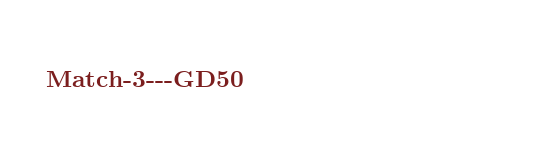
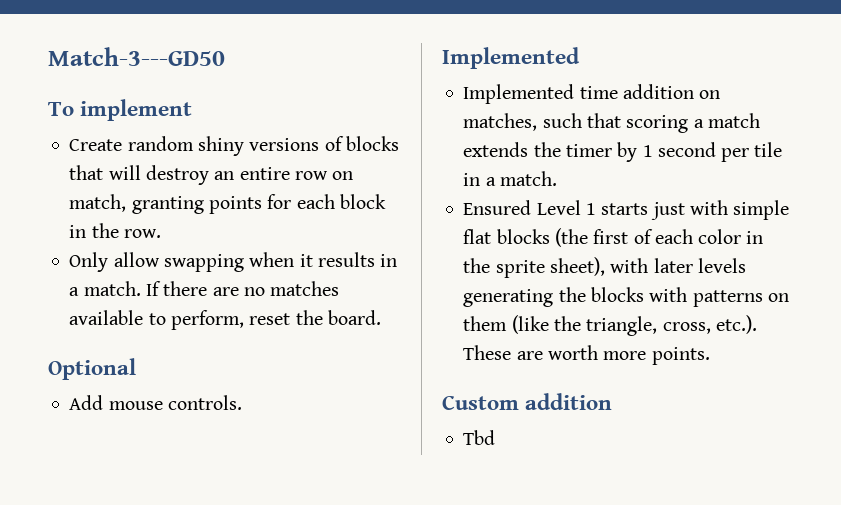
(244, 79) none -> [48,99,193,121] [69,136,399,156] [69,165,354,185] [69,194,386,214] [69,223,161,238] [69,252,398,272] [69,281,340,296] [69,310,381,330] [48,358,136,380] [69,395,242,410] [442,47,580,69] [463,84,721,104] [463,113,760,133] [463,142,783,162] [463,171,557,186] [463,200,790,220] [463,228,764,247] [463,257,746,278] [463,287,789,307] [463,315,757,336] [463,345,710,365] [442,393,613,410] [463,430,496,445] // To implement // Create random shiny versions of blocks that will destroy an entire row on match, granting points for each block in the row. // Only allow swapping when it results in a match. If there are no matches available to perform, reset the board. // Optional // Add mouse controls. // Implemented // Implemented time addition on matches, such that scoring a match extends the timer by 1 second per tile in a match. // Ensured Level 1 starts just with simple flat blocks (the first of each color in the sprite sheet), with later levels generating the blocks with patterns on them (like the triangle, cross, etc.). These are worth more points. // Custom addition // Tbd

